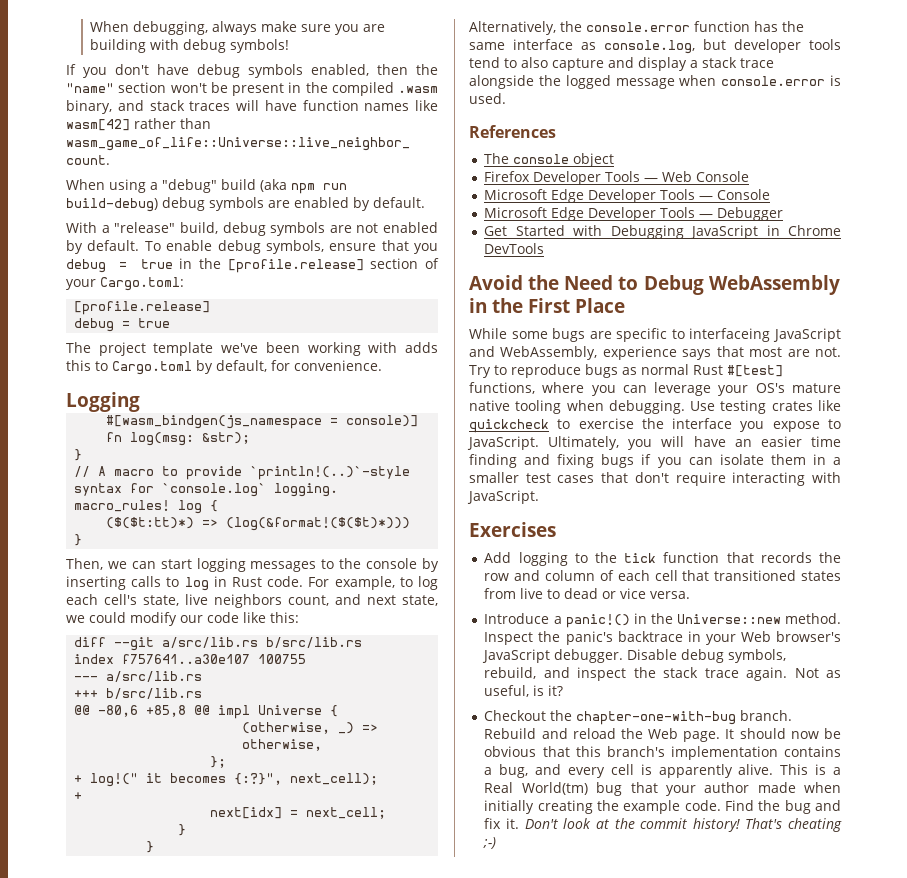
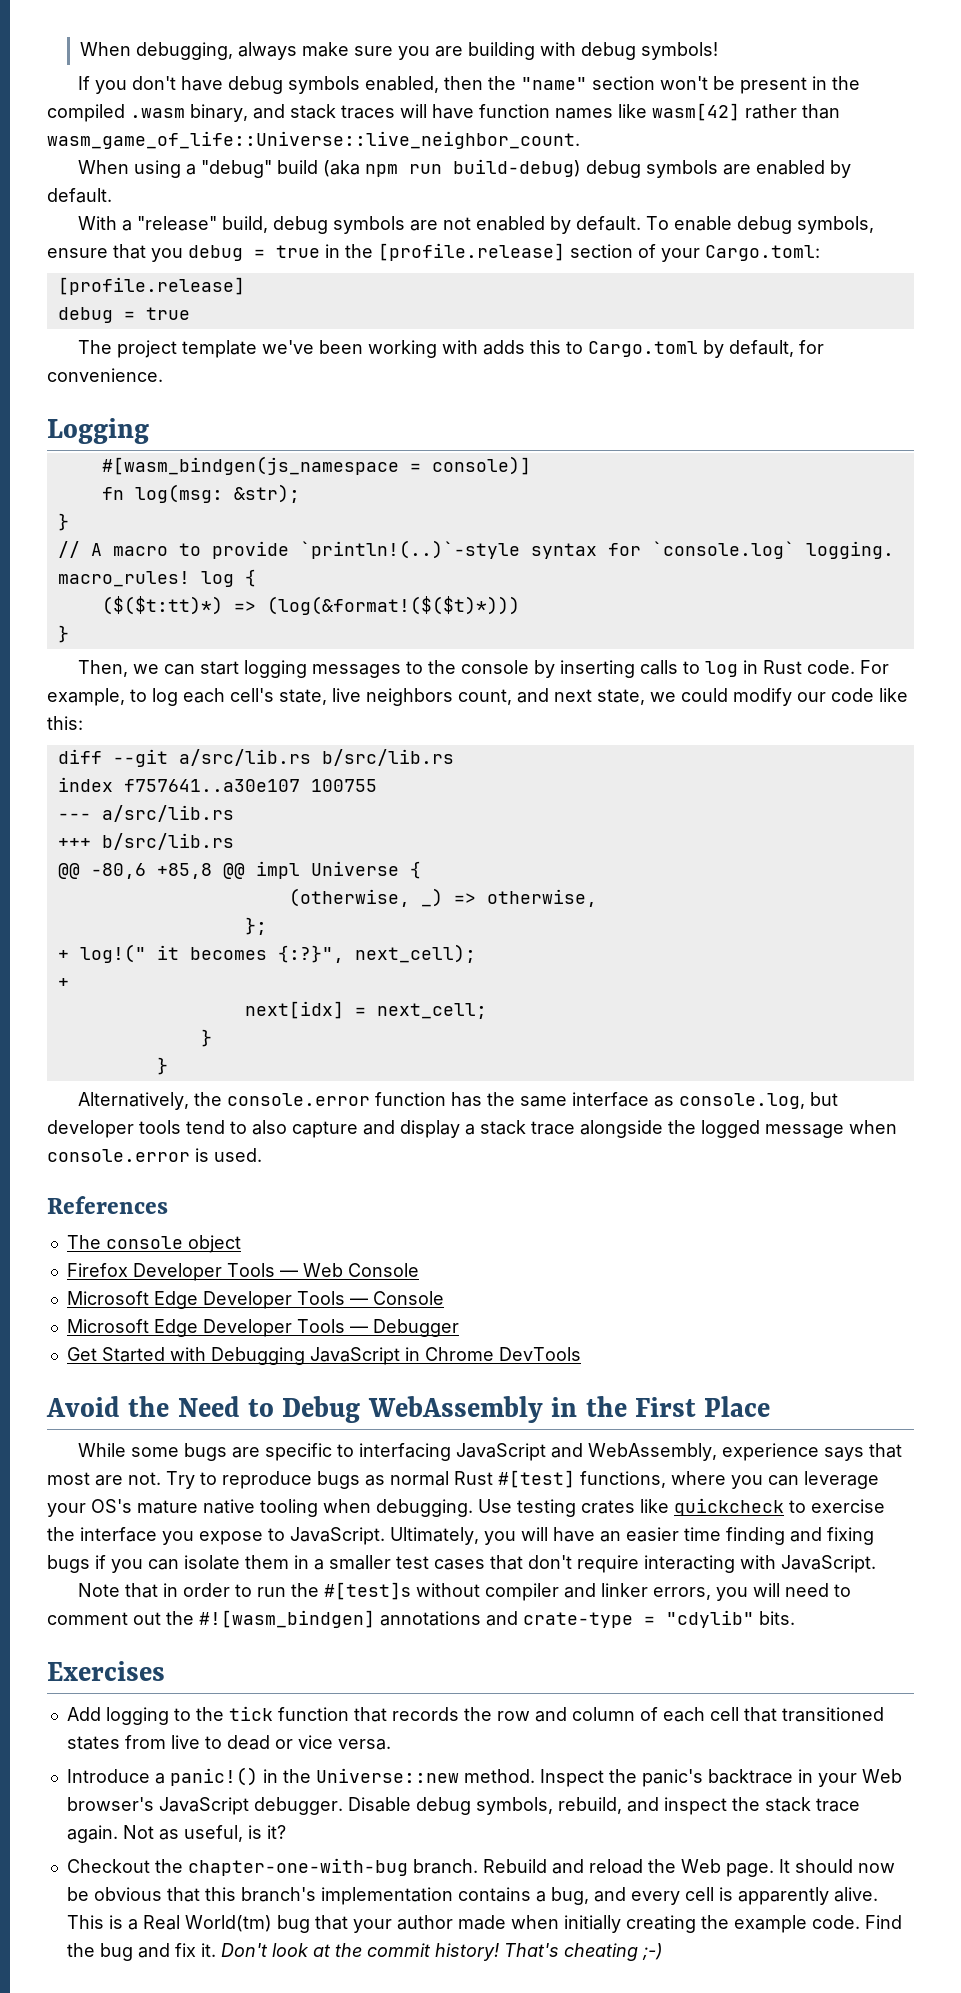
[689,328,771,342] interfaceing -> [359,1443,452,1461] interfacing
(539, 497) none -> [78,1582,852,1601] [47,1610,795,1628] // Note that in order to run the #[test]s without compiler and linker errors, you will need to comment out the #![wasm_bindgen] annotations and crate-type = "cdylib" bits.

